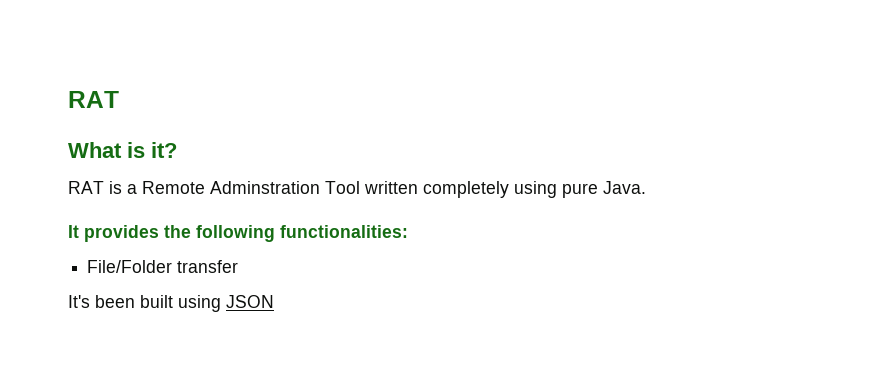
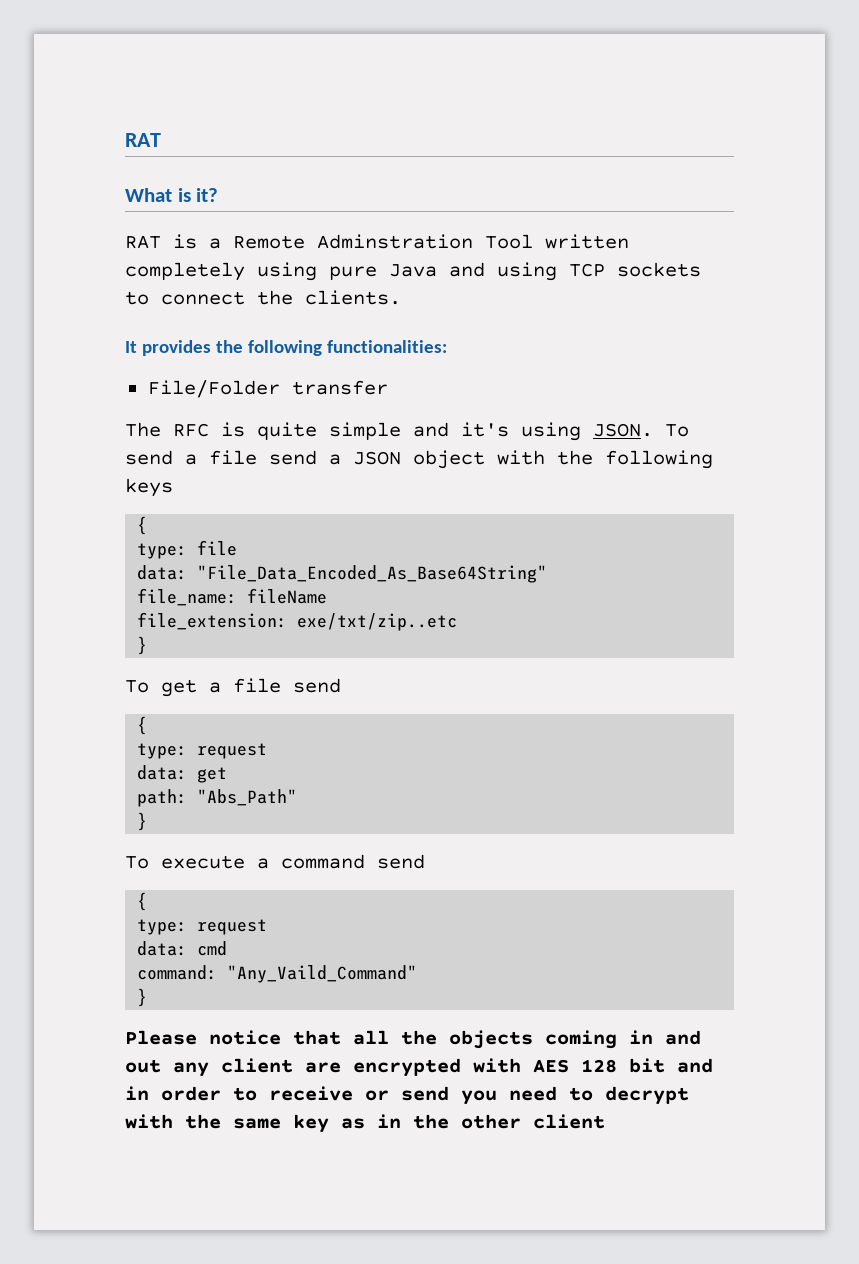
[603,181,646,194] Java. -> [389,262,701,281] [125,290,401,305] Java and using TCP sockets to connect the clients.
[68,295,274,312] It's been built using JSON -> [125,422,689,441] [125,450,713,469] [125,478,173,497] [137,516,148,535] [137,540,238,559] [137,565,548,583] [137,588,328,606] [137,612,458,631] [137,636,148,655] [125,678,341,697] [137,716,148,735] [137,743,268,759] [137,765,228,783] [137,789,298,807] [137,812,148,831] [125,854,425,869] [137,892,148,911] [137,919,268,935] [137,941,228,956] [137,965,418,983] [137,988,148,1007] [125,1030,701,1049] [125,1058,713,1077] [125,1086,689,1105] [125,1114,605,1133] The RFC is quite simple and it's using JSON. To send a file send a JSON object with the following keys // { // type: file // data: "File_Data_Encoded_As_Base64String" // file_name: fileName // file_extension: exe/txt/zip..etc // } // To get a file send // { // type: request // data: get // path: "Abs_Path" // } // To execute a command send // { // type: request // data: cmd // command: "Any_Vaild_Command" // } // Please notice that all the objects coming in and out any client are encrypted with AES 128 bit and in order to receive or send you need to decrypt with the same key as in the other client

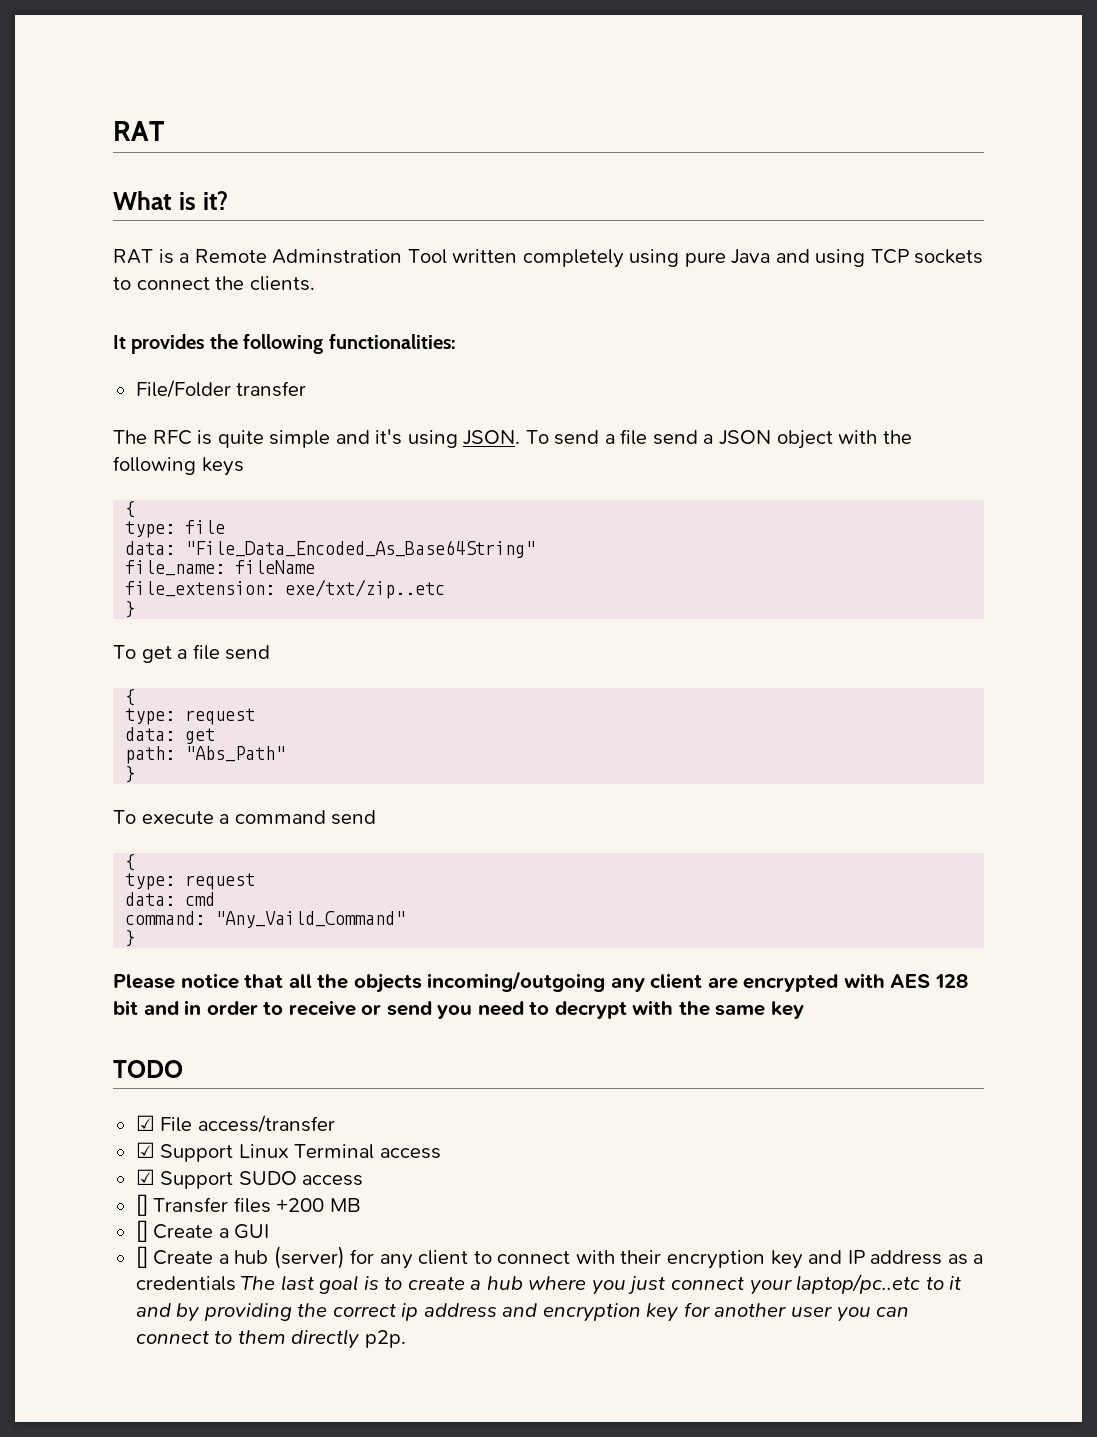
[545,1030,701,1049] [125,1059,161,1073] coming in and out -> [427,971,606,992] incoming/outgoing
[341,1114,605,1129] as in the other client -> [113,1060,183,1078] [135,1115,335,1133] [135,1142,441,1162] [135,1169,364,1189] [135,1194,361,1216] [135,1220,270,1242] [135,1246,984,1269] [135,1274,962,1295] [135,1302,910,1322] [135,1329,406,1349] // TODO // ☑ File access/transfer // ☑ Support Linux Terminal access // ☑ Support SUDO access // [] Transfer files +200 MB // [] Create a GUI // [] Create a hub (server) for any client to connect with their encryption key and IP address as a credentials The last goal is to create a hub where you just connect your laptop/pc..etc to it and by providing the correct ip address and encryption key for another user you can connect to them directly p2p.

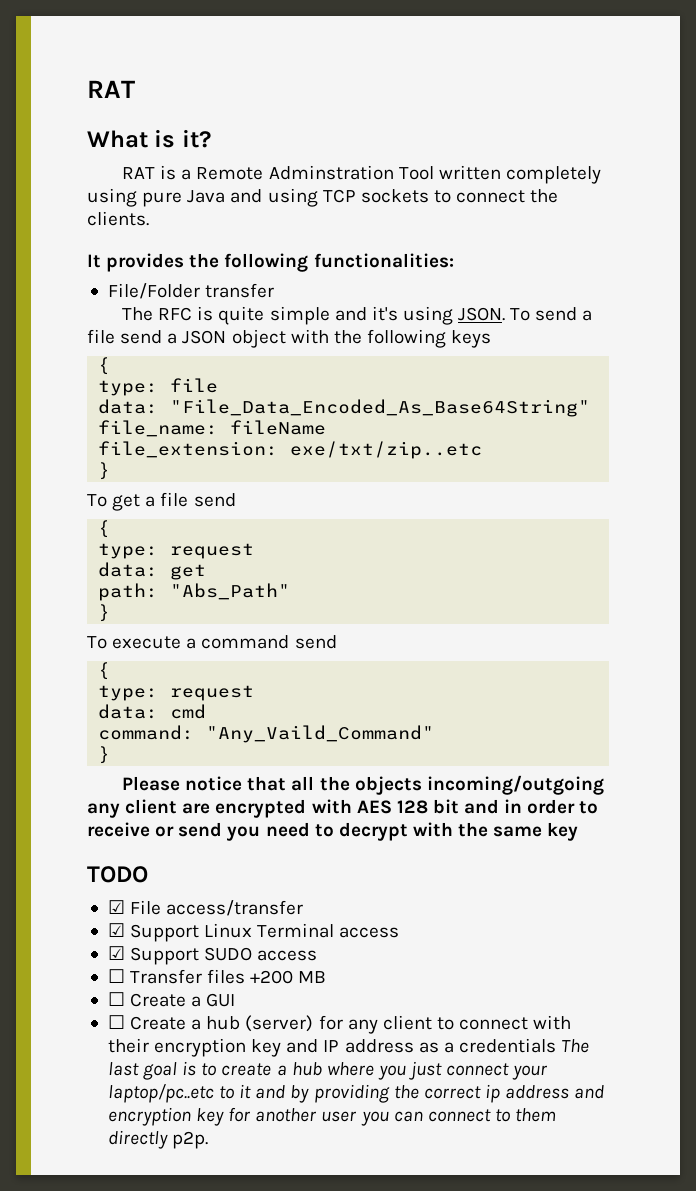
[135,1194,148,1216] [] -> [107,969,125,983] ☐
[135,1220,148,1242] [] -> [107,992,125,1006] ☐
[135,1246,148,1268] [] -> [107,1015,125,1029] ☐

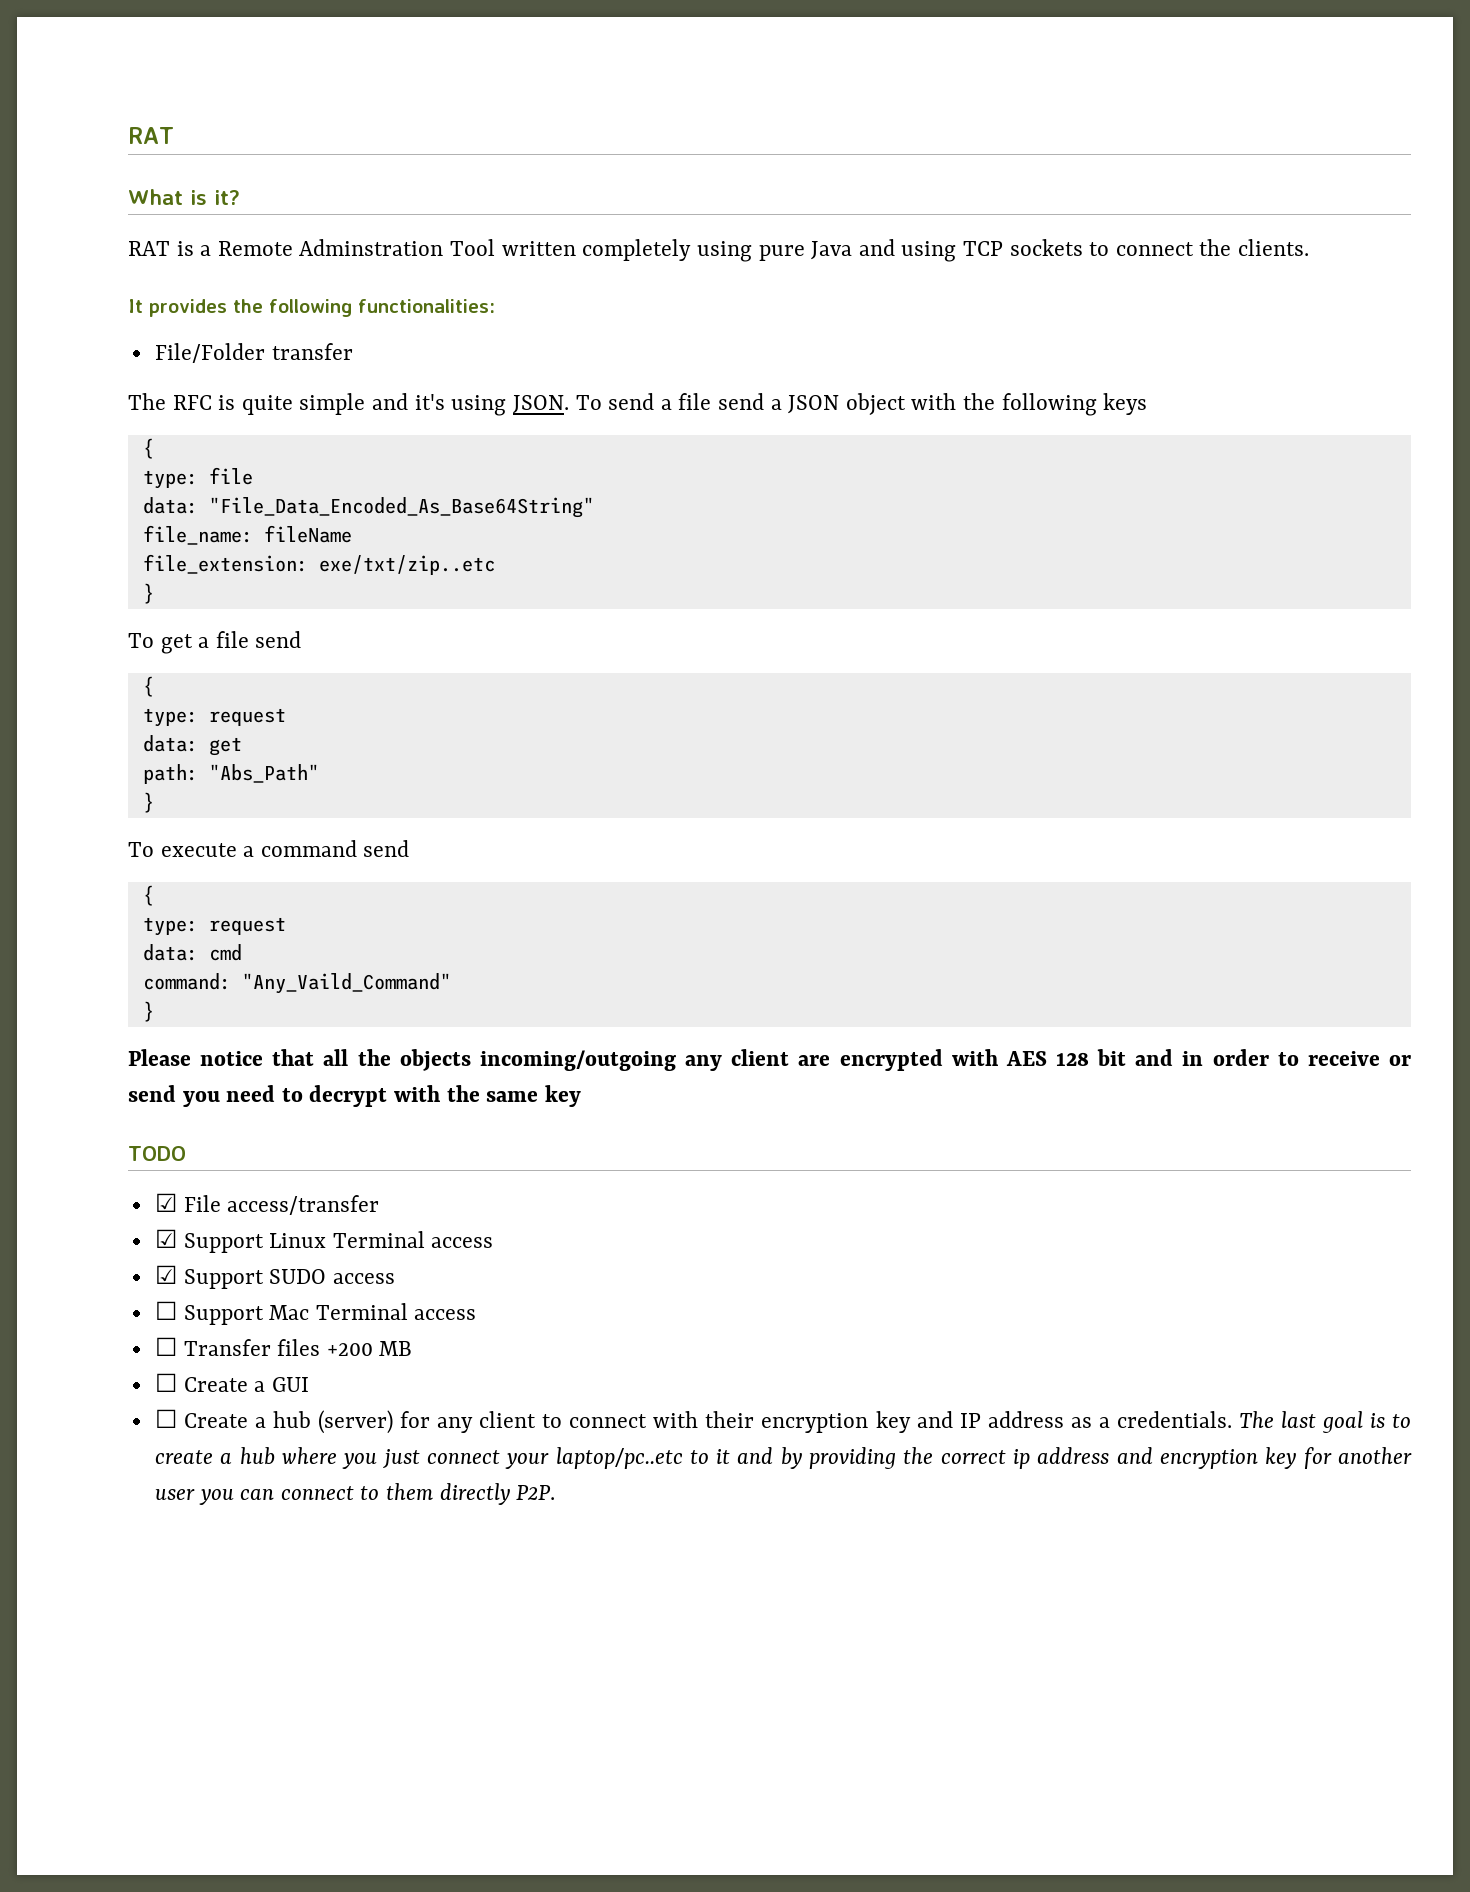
(318, 955) none -> [154,1301,477,1325] // ☐ Support Mac Terminal access
[458,1038,556,1053] credentials -> [1116,1411,1232,1428] credentials.
[172,1131,209,1149] p2p. -> [516,1485,556,1500] P2P.

